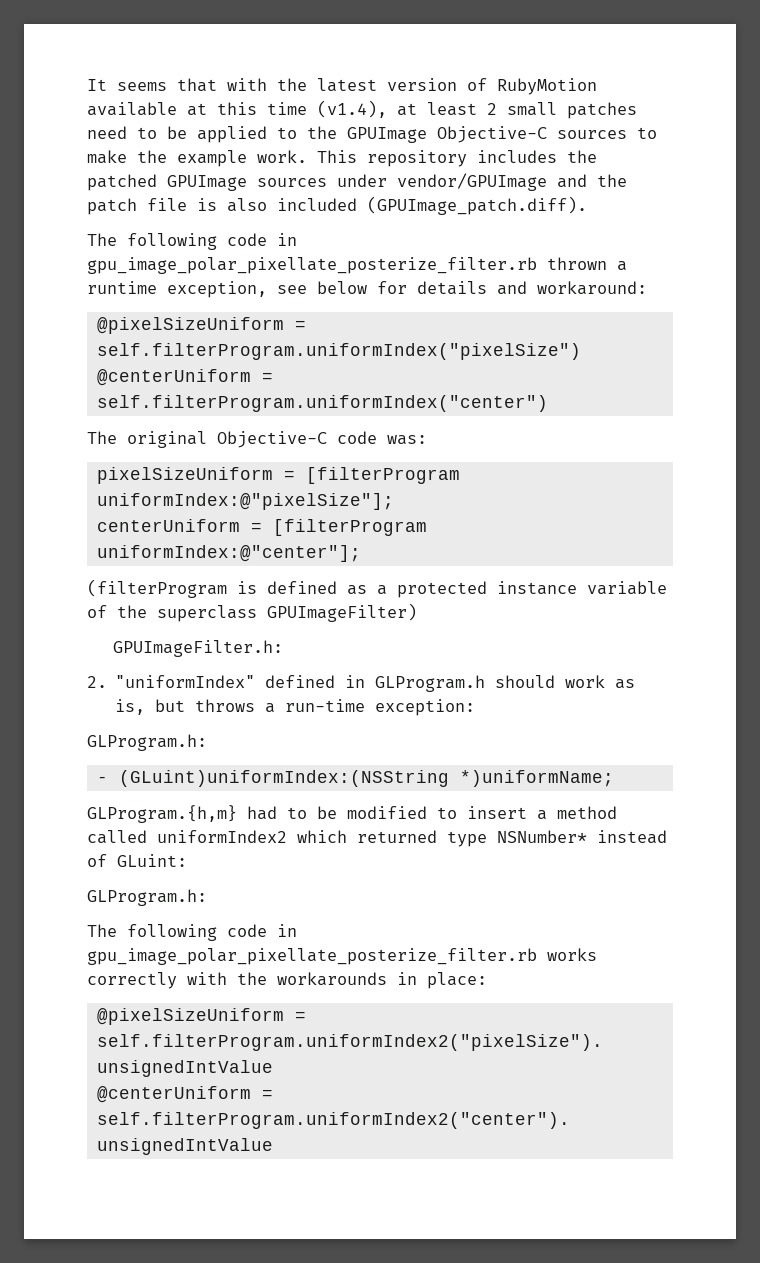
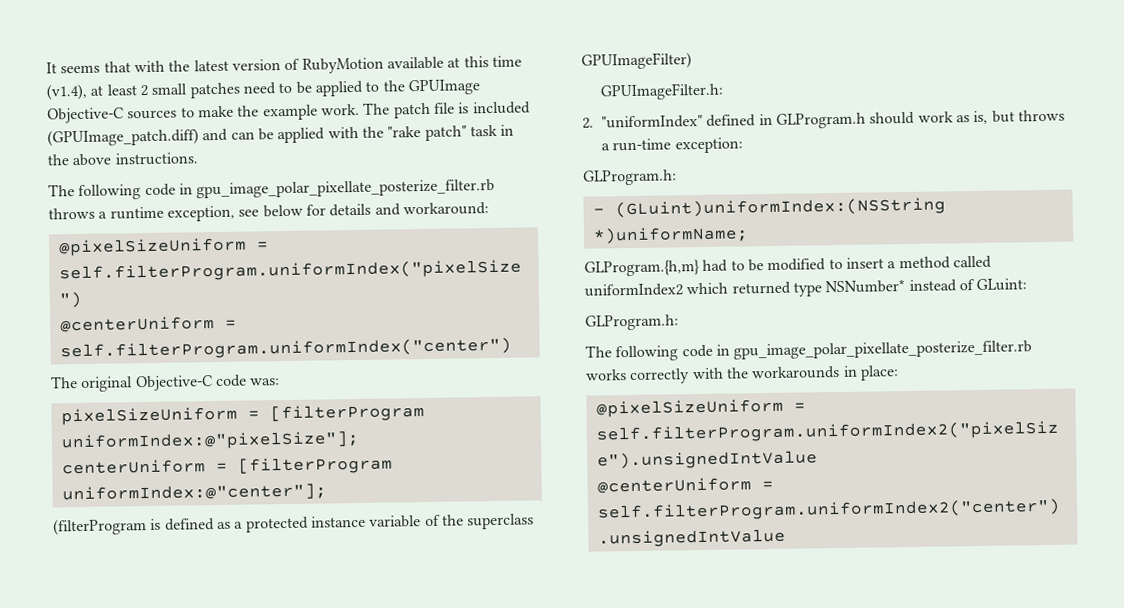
[317,150,597,167] [87,173,627,191] [87,196,587,215] [87,233,297,250] [87,257,607,274] This repository includes the patched GPUImage sources under vendor/GPUImage and the patch file is also included (GPUImage_patch.diff). // The following code in gpu_image_polar_pixellate_posterize_filter.rb thrown -> [363,101,531,119] [47,124,515,147] [47,152,198,167] [48,178,496,200] [48,207,95,220] The patch file is included (GPUImage_patch.diff) and can be applied with the "rake patch" task in the above instructions. // The following code in gpu_image_polar_pixellate_posterize_filter.rb throws

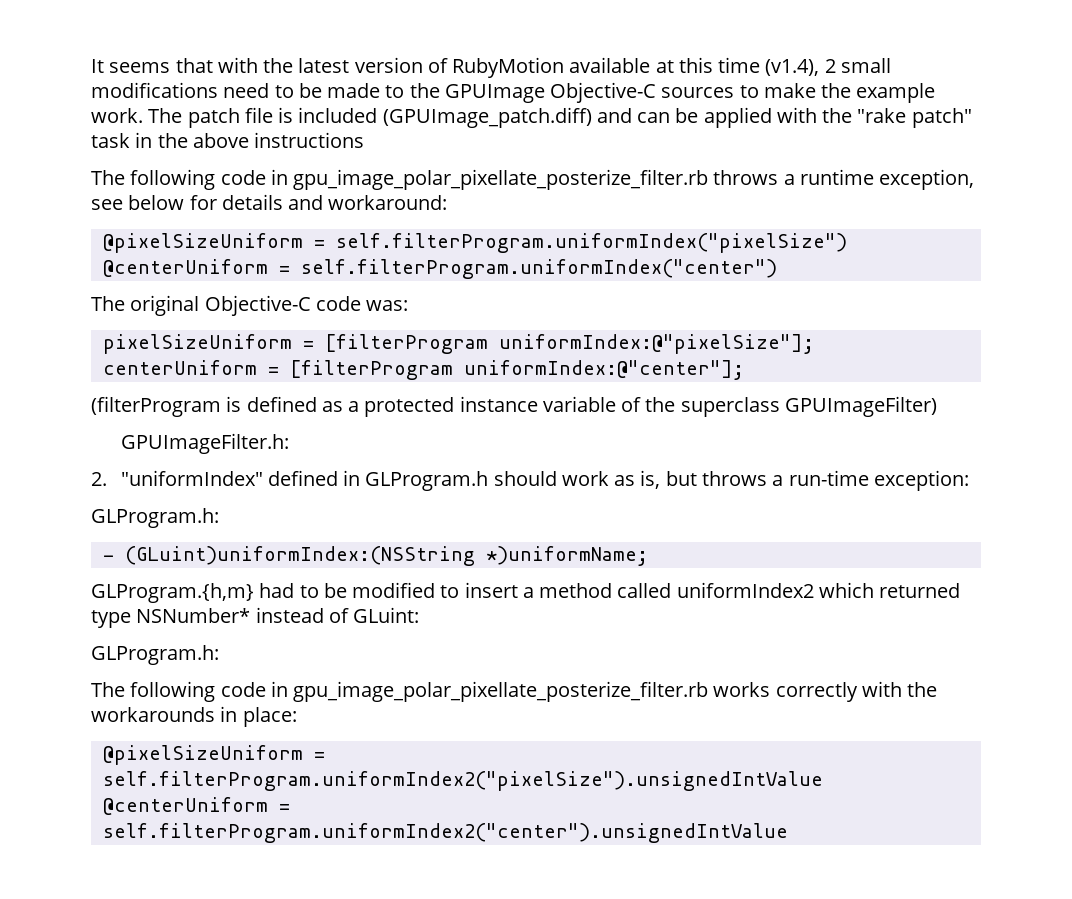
[90,84,137,96] at least -> (820, 67) none
[189,82,240,99] patches -> [91,82,218,98] modifications
[314,80,363,97] applied -> [327,83,381,98] made
[114,152,198,166] instructions. -> [254,132,365,148] instructions

